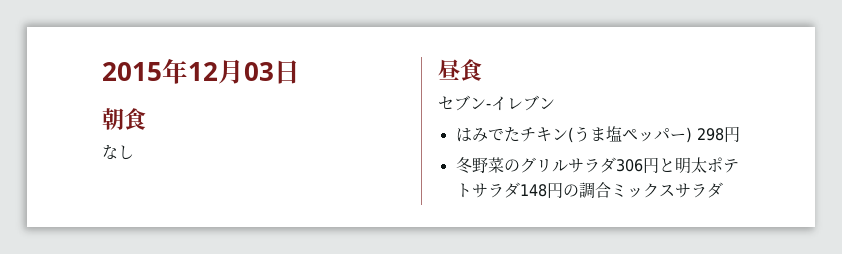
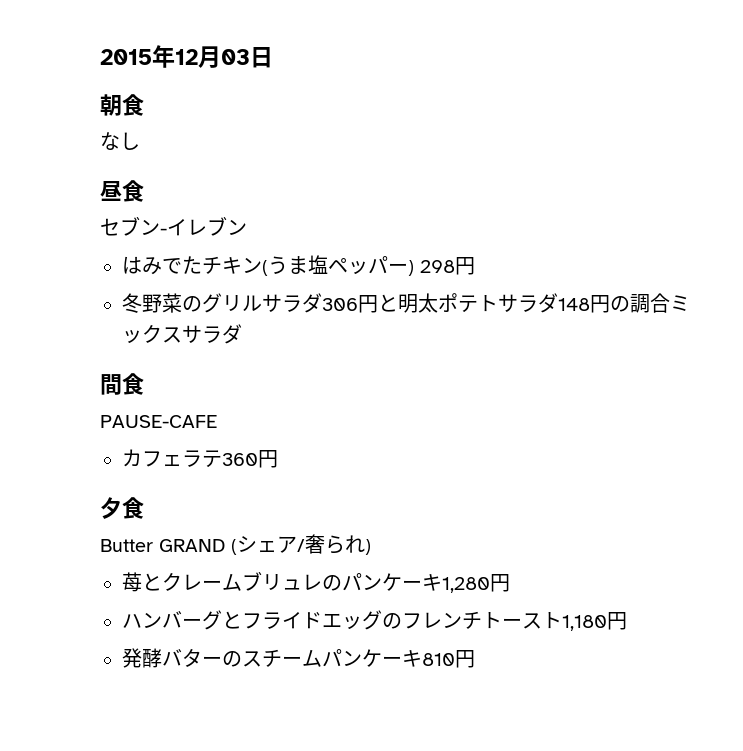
(723, 190) none -> [100,373,144,395] [100,415,217,428] [122,449,278,468] [100,497,144,519] [100,534,371,555] [122,571,510,593] [122,610,627,631] [122,648,475,668] // 間食 // PAUSE-CAFE // カフェラテ360円 // 夕食 // Butter GRAND (シェア/奢られ) // 苺とクレームブリュレのパンケーキ1,280円 // ハンバーグとフライドエッグのフレンチトースト1,180円 // 発酵バターのスチームパンケーキ810円

